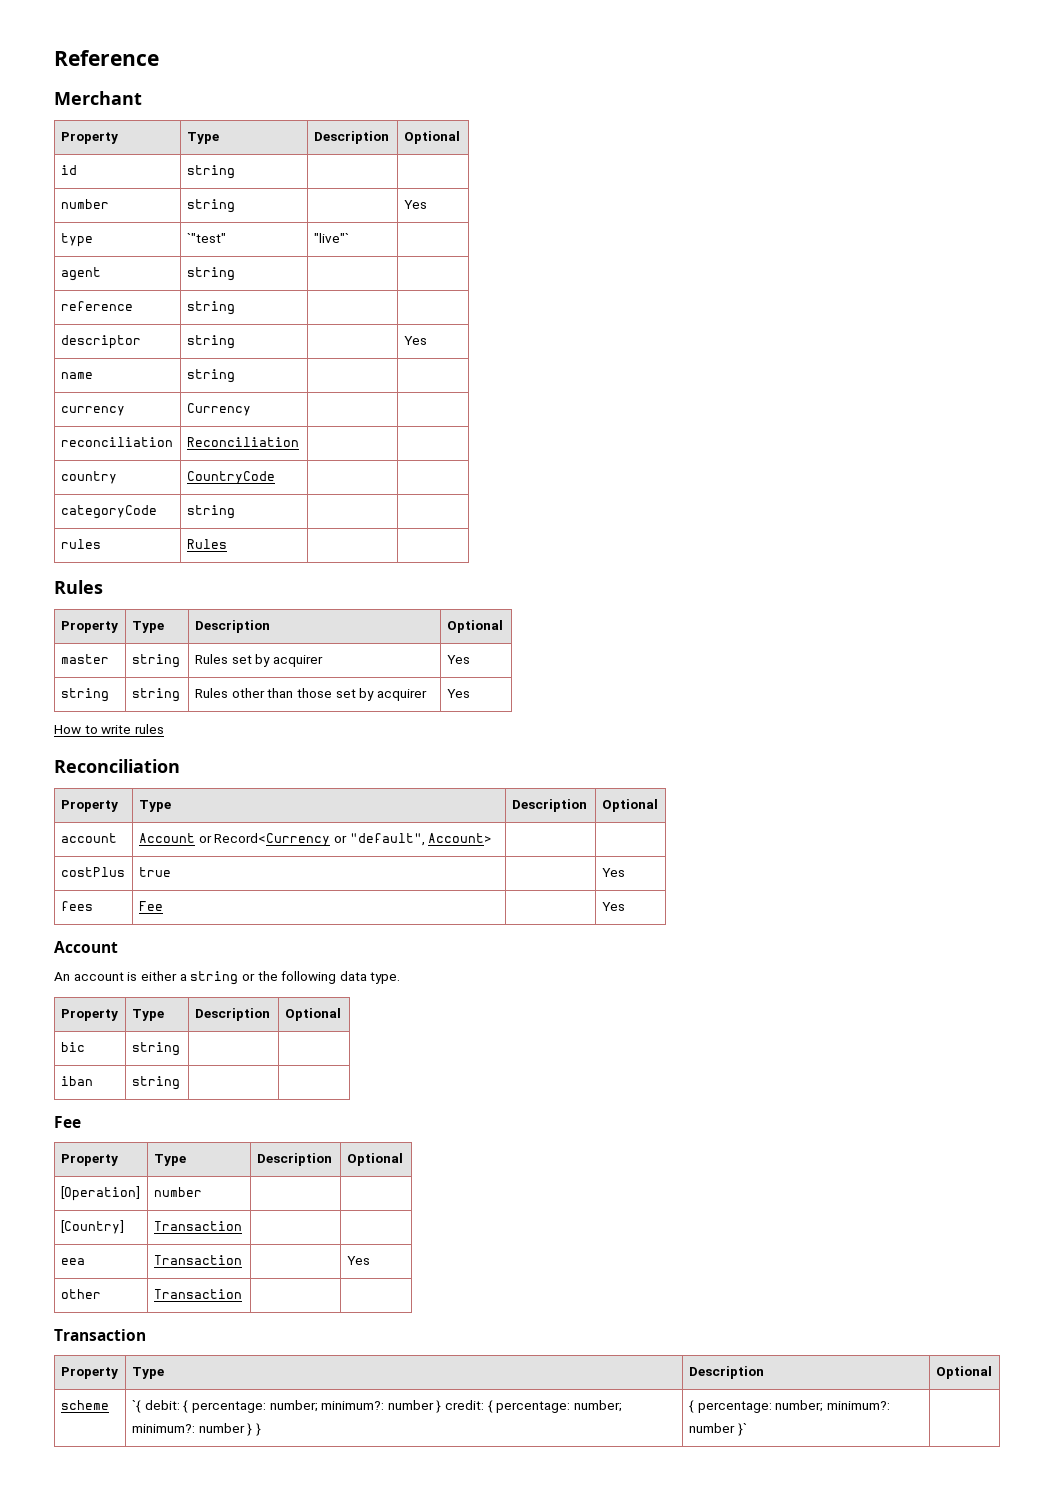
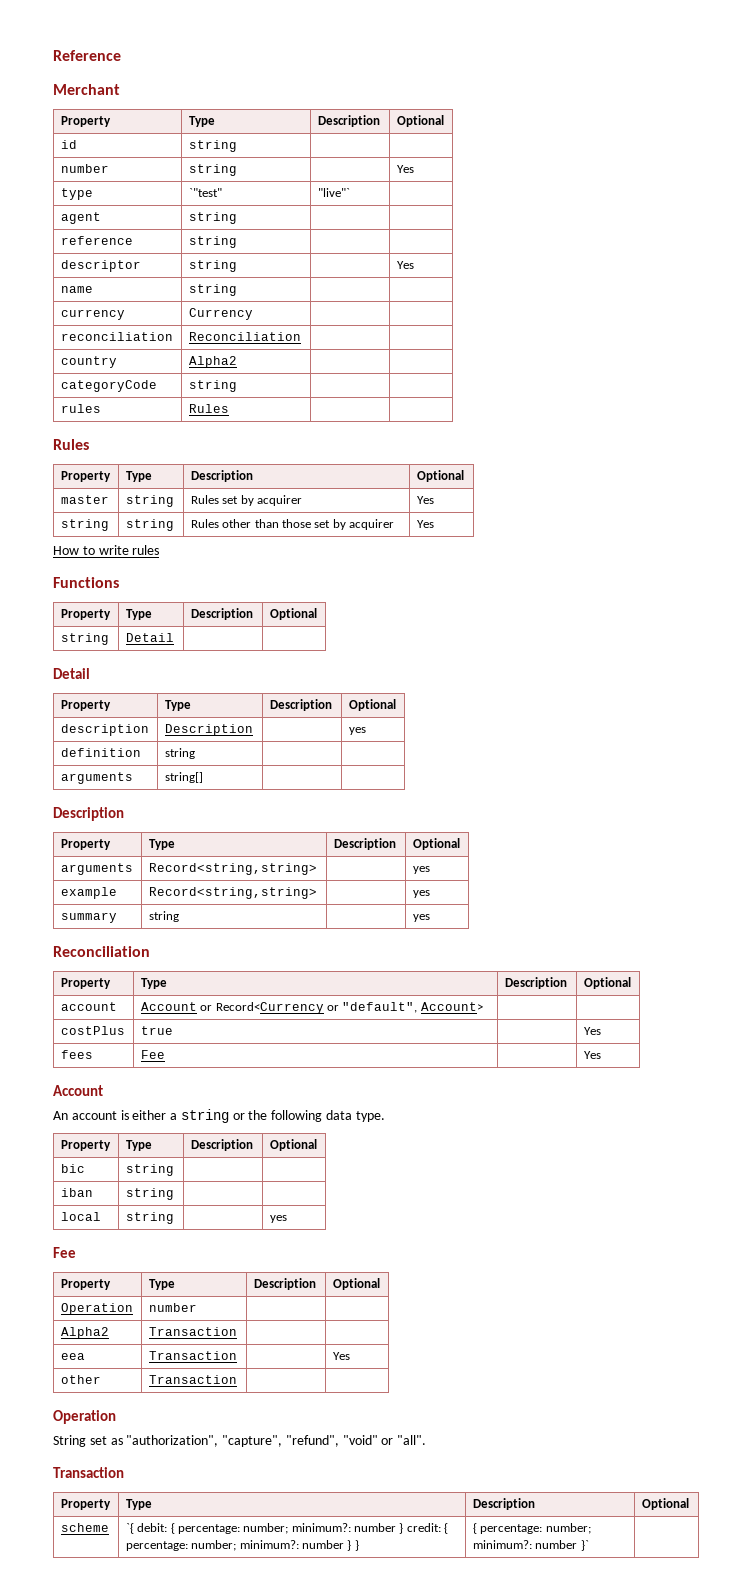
[186,471,275,484] CountryCode -> [188,356,237,368] Alpha2
(164, 729) none -> [53,577,119,588] [60,609,111,620] [125,609,152,620] [190,608,253,620] [269,608,317,620] [60,633,109,645] [125,633,174,642] [53,668,90,679] [60,700,111,711] [164,700,191,711] [269,699,332,711] [348,699,396,711] [60,724,149,736] [164,724,253,736] [348,727,366,735] [60,748,141,757] [164,748,195,759] [60,772,133,784] [164,772,203,783] [53,807,124,821] [60,839,111,850] [148,839,175,850] [333,838,396,850] [412,838,460,850] [60,863,133,875] [148,863,317,875] [412,866,430,874] [60,887,117,899] [148,887,317,899] [412,890,430,898] [60,912,117,923] [148,911,179,922] [412,914,430,922] // Functions // Property | Type | Description | Optional // string | Detail | | // Detail // Property | Type | Description | Optional // description | Description | | yes // definition | string | | // arguments | string[] | | // Description // Property | Type | Description | Optional // arguments | Record<string,string> | | yes // example | Record<string,string> | | yes // summary | string | | yes
(180, 1083) none -> [60,1212,101,1221] [125,1212,174,1224] [269,1215,287,1223] // local | string | | yes
[60,1186,140,1201] [Operation] -> [60,1303,133,1315] Operation
[60,1220,124,1234] [Country] -> [60,1327,109,1339] Alpha2
(242, 1294) none -> [53,1410,116,1424] [53,1435,427,1447] // Operation // String set as "authorization", "capture", "refund", "void" or "all".

